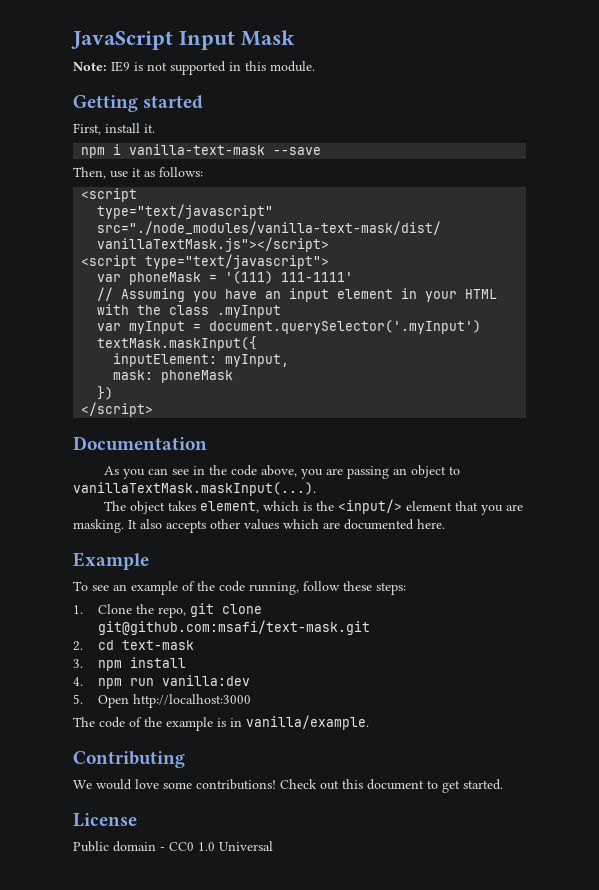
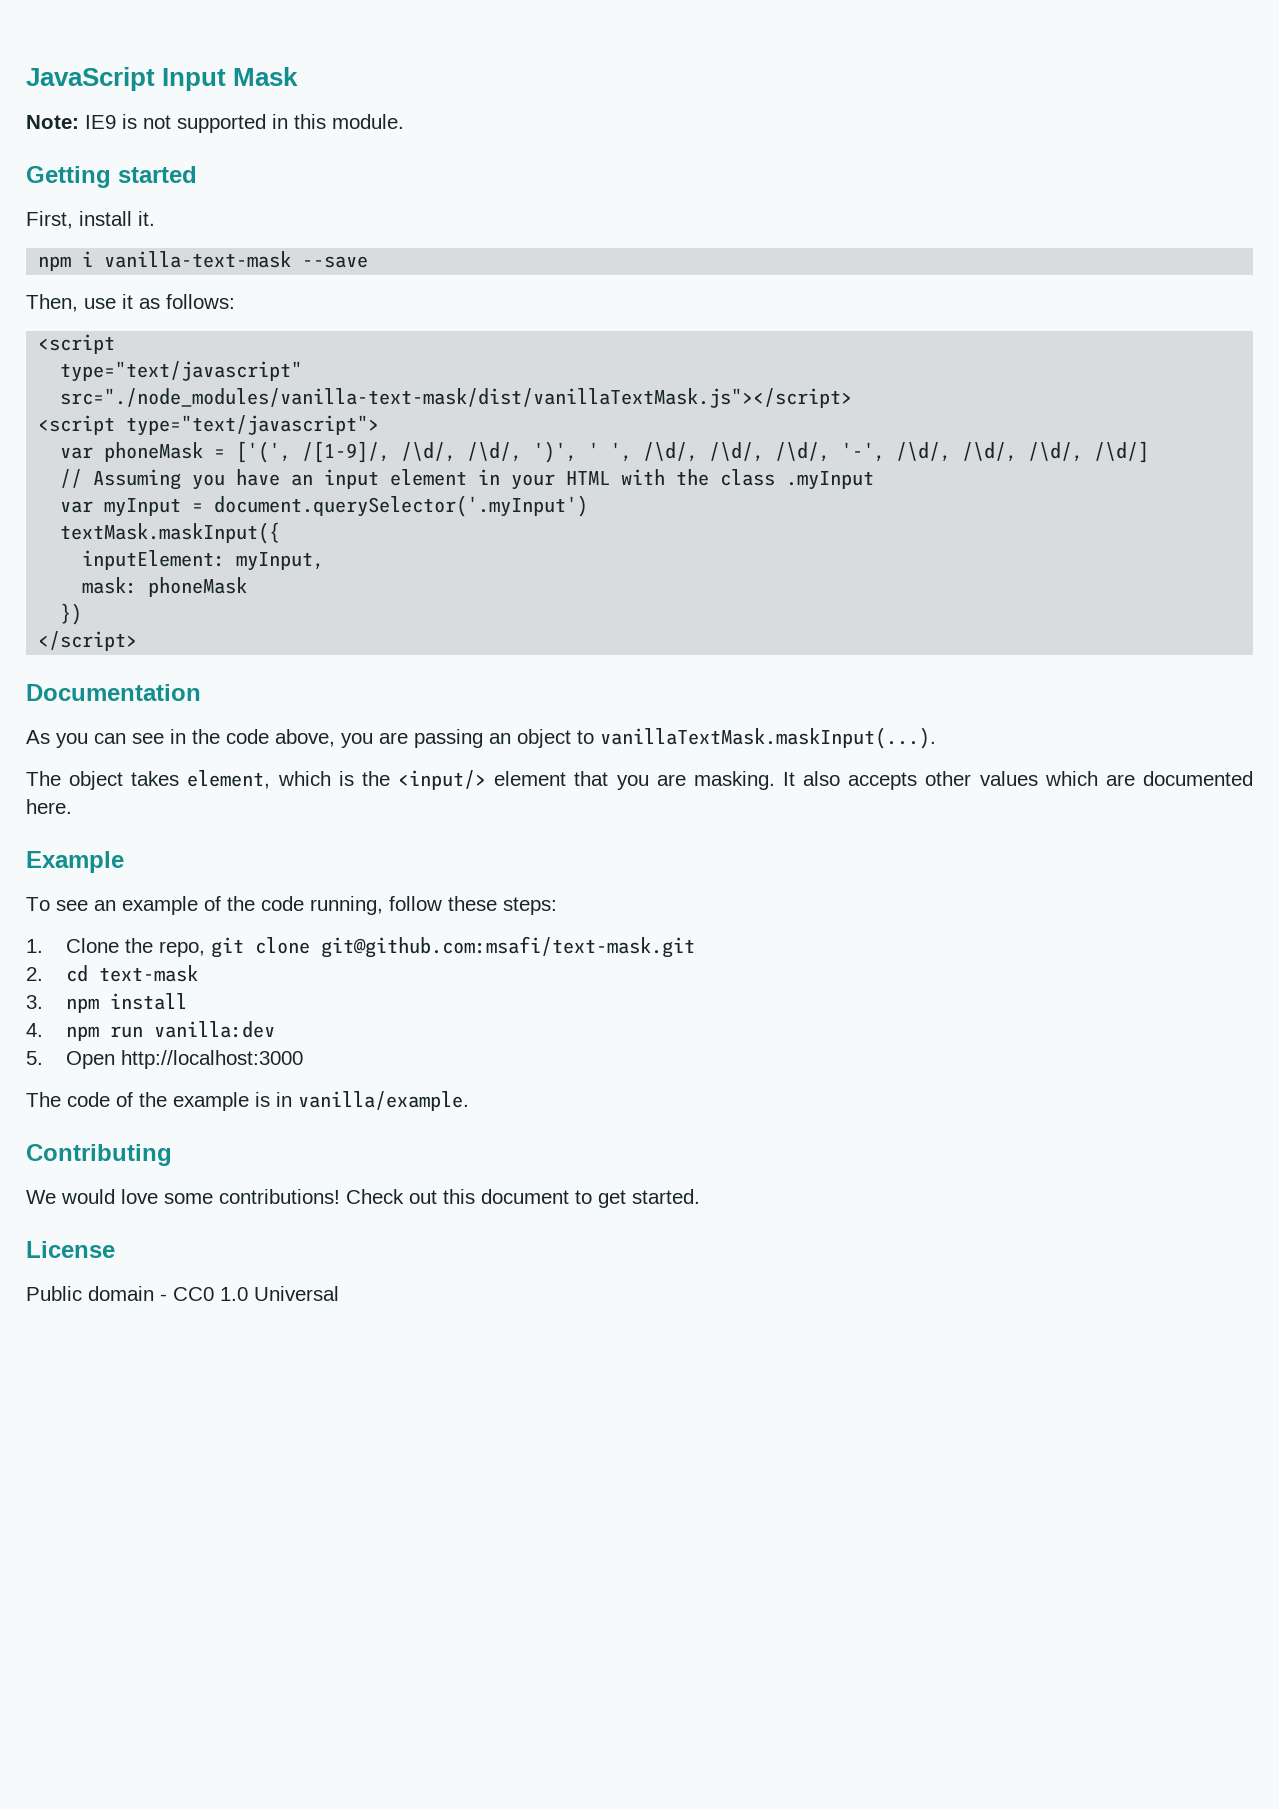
[225,271,354,284] '(111) 111-1111' -> [236,441,1150,463] ['(', /[1-9]/, /\d/, /\d/, ')', ' ', /\d/, /\d/, /\d/, '-', /\d/, /\d/, /\d/, /\d/]

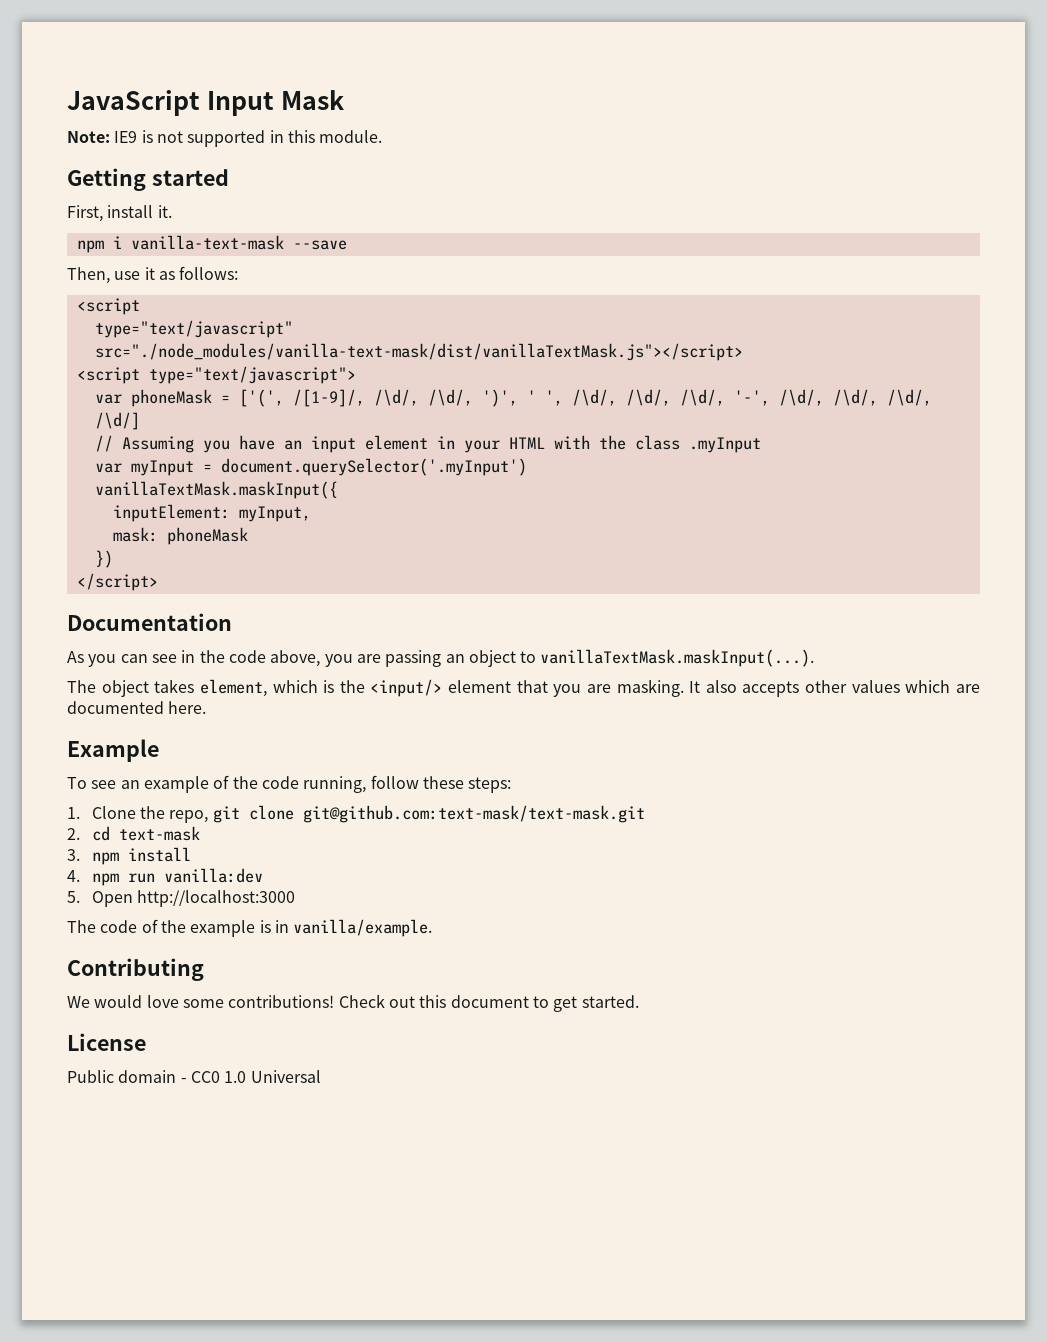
[60,522,281,544] textMask.maskInput({ -> [94,481,338,499] vanillaTextMask.maskInput({
[320,936,695,958] git@github.com:msafi/text-mask.git -> [302,805,645,823] git@github.com:text-mask/text-mask.git

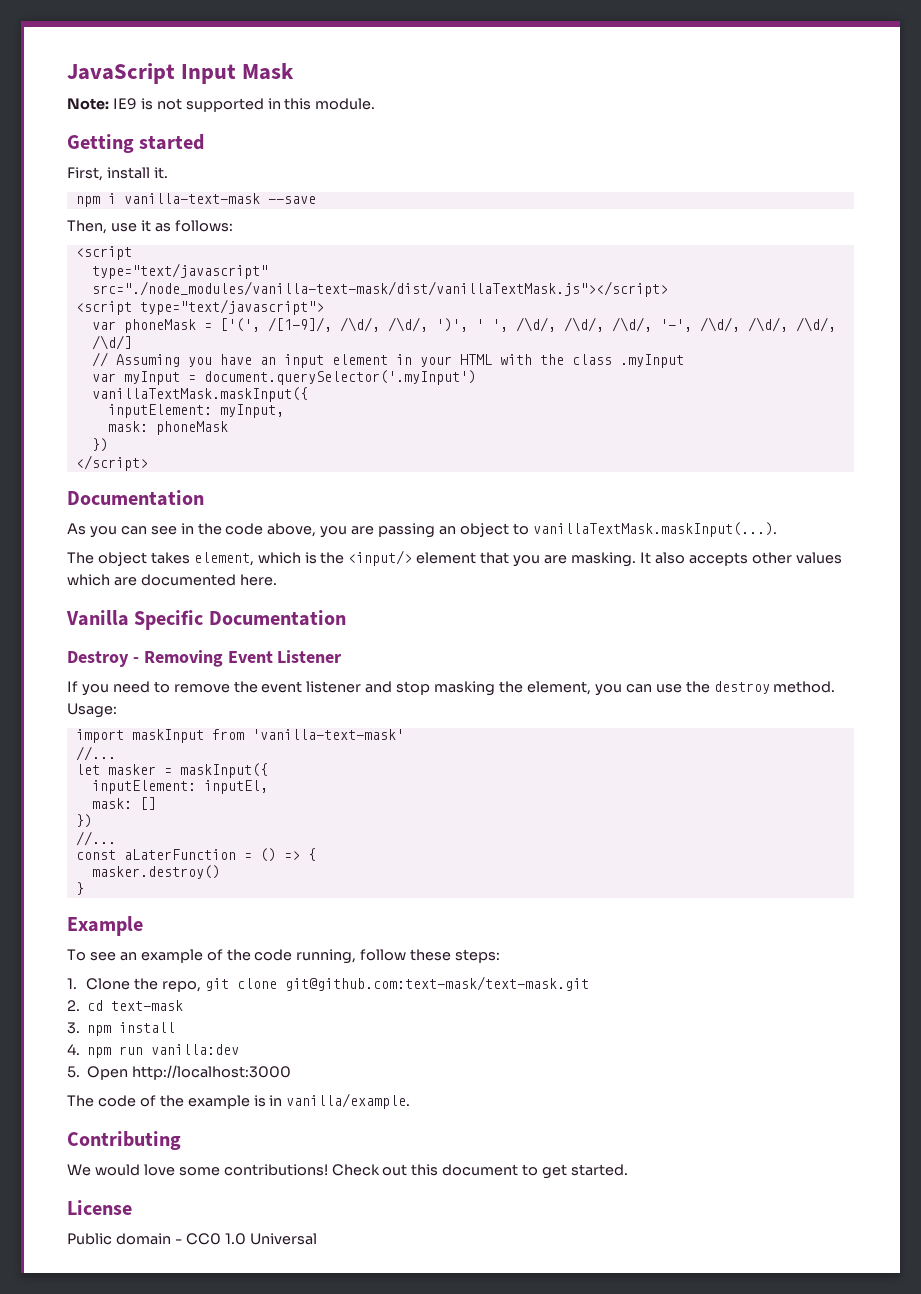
(207, 707) none -> [66,610,346,630] [67,650,343,667] [67,681,836,696] [67,703,117,718] [75,729,404,743] [75,746,116,761] [75,763,268,778] [91,780,268,794] [91,797,156,810] [75,814,92,828] [75,831,116,846] [75,848,316,862] [91,865,220,879] [75,882,84,895] // Vanilla Specific Documentation // Destroy - Removing Event Listener // If you need to remove the event listener and stop masking the element, you can use the destroy method. Usage: // import maskInput from 'vanilla-text-mask' // //... // let masker = maskInput({ // inputElement: inputEl, // mask: [] // }) // //... // const aLaterFunction = () => { // masker.destroy() // }

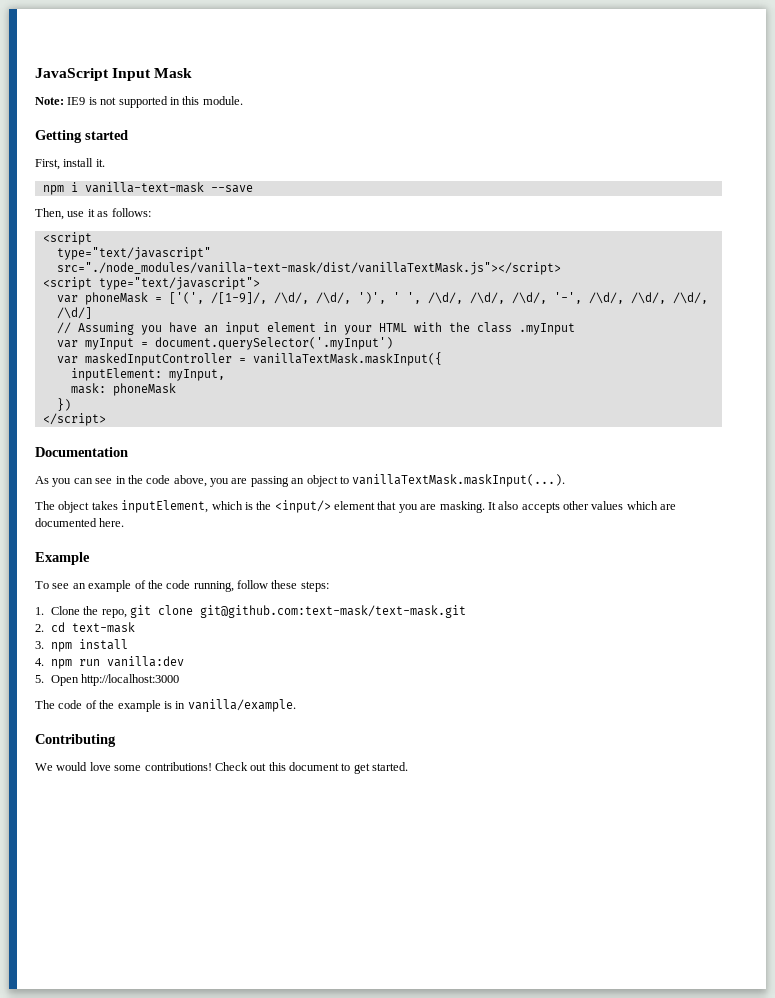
(476, 377) none -> [56,353,246,366] var maskedInputController =
[193,552,254,566] element, -> [121,500,209,513] inputElement,
[66,610,346,630] [67,650,343,667] [67,681,836,696] [67,703,117,718] [75,729,404,743] [75,746,116,761] [75,763,268,778] [91,780,268,794] [91,797,156,810] [75,814,92,828] [75,831,116,846] [75,848,316,862] [91,865,220,879] [75,882,84,895] // Vanilla Specific Documentation // Destroy - Removing Event Listener // If you need to remove the event listener and stop masking the element, you can use the destroy method. Usage: // import maskInput from 'vanilla-text-mask' // //... // let masker = maskInput({ // inputElement: inputEl, // mask: [] // }) // //... // const aLaterFunction = () => { // masker.destroy() // } -> (125, 522) none
[67,1200,132,1215] [67,1233,317,1245] // License // Public domain - CC0 1.0 Universal -> (409, 766) none

